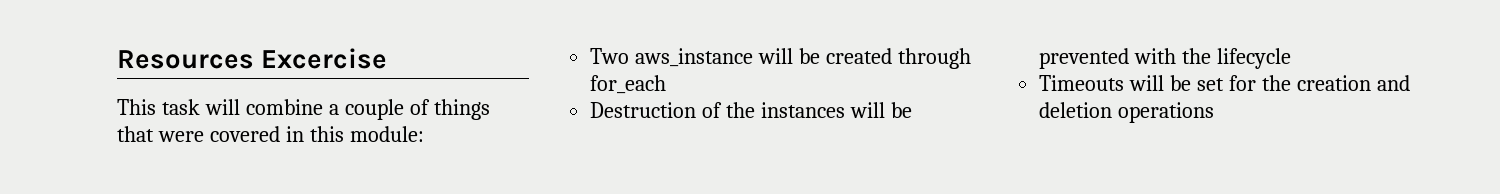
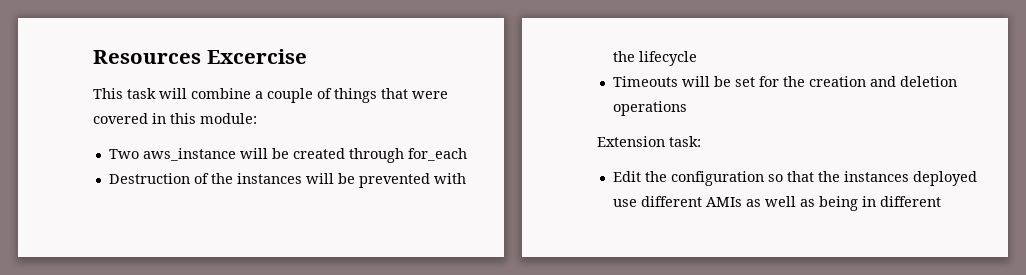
(1215, 112) none -> [597,136,701,147] [612,171,977,186] [612,196,941,211] // Extension task: // Edit the configuration so that the instances deployed use different AMIs as well as being in different

